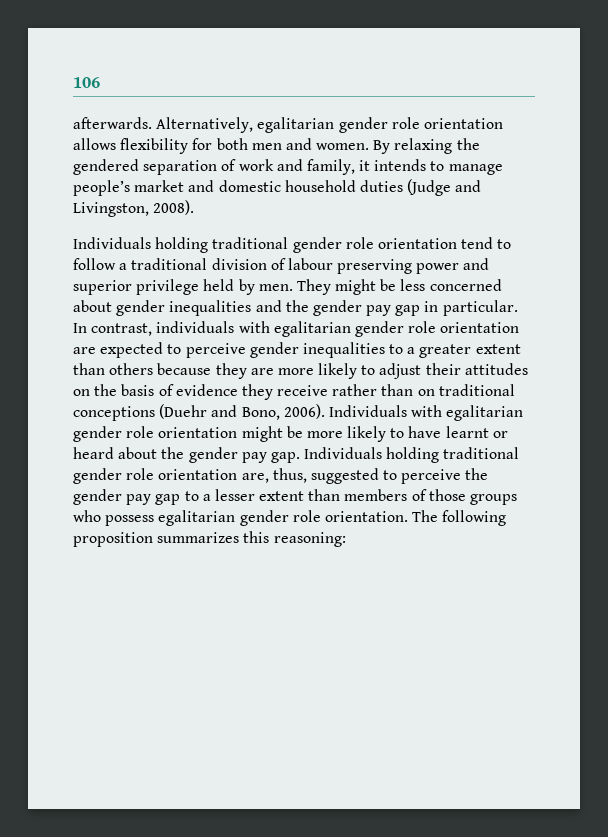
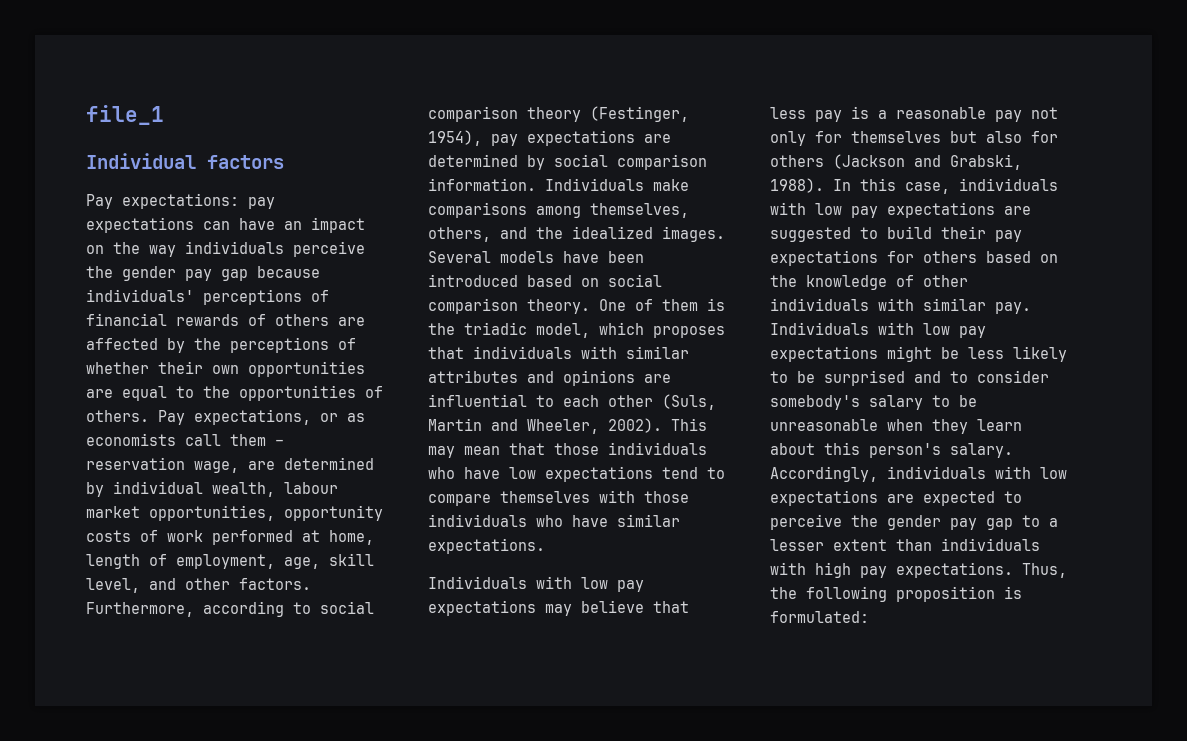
[73,77,100,88] [73,117,503,133] [73,138,480,154] [73,159,503,175] [73,179,482,196] [73,200,195,217] [73,237,512,253] [73,258,490,274] [73,279,502,295] [73,300,518,316] [73,321,520,337] [73,342,521,358] [73,363,528,379] [73,384,515,400] [73,404,524,421] [73,426,508,442] [73,447,520,463] [73,468,379,484] 106 // afterwards. Alternatively, egalitarian gender role orientation allows flexibility for both men and women. By relaxing the gendered separation of work and family, it intends to manage people’s market and domestic household duties (Judge and Livingston, 2008). // Individuals holding traditional gender role orientation tend to follow a traditional division of labour preserving power and superior privilege held by men. They might be less concerned about gender inequalities and the gender pay gap in particular. In contrast, individuals with egalitarian gender role orientation are expected to perceive gender inequalities to a greater extent than others because they are more likely to adjust their attitudes on the basis of evidence they receive rather than on traditional conceptions (Duehr and Bono, 2006). Individuals with egalitarian gender role orientation might be more likely to have learnt or heard about the gender pay gap. Individuals holding traditional gender role orientation are, thus, suggested -> [86,105,164,125] [86,153,284,169] [86,193,275,209] [86,217,365,233] [86,241,365,257] [86,266,320,281] [86,289,329,305] [86,313,365,326] [86,337,356,353] [86,361,365,377] [86,385,383,401] [86,409,365,425] [86,433,284,446] [86,457,374,473] [86,481,338,497] [86,505,383,521] [86,530,374,545] [86,553,374,569] [86,578,311,593] [86,601,374,617] [428,106,689,122] [428,130,671,146] [428,154,707,170] [428,178,689,191] [428,202,689,218] [428,226,725,242] [428,251,644,263] [428,274,662,287] [428,298,725,314] [428,322,725,338] [428,346,689,359] [428,370,671,386] [428,394,716,410] [428,418,707,434] [428,442,707,458] [428,466,725,482] [428,490,689,506] [428,514,680,527] [428,538,545,554] [428,576,644,592] [428,600,689,616] [770,106,1058,122] [770,131,1058,146] [770,154,1022,170] [770,178,1058,194] [770,202,1031,218] [770,226,1022,242] [770,250,1058,266] [770,275,968,290] [770,298,1031,314] [770,322,986,338] [770,346,1067,362] [770,370,1049,386] [770,395,977,410] [770,419,1022,434] [770,442,1013,458] [770,466,1067,482] [770,490,995,506] file_1 // Individual factors // Pay expectations: pay expectations can have an impact on the way individuals perceive the gender pay gap because individuals' perceptions of financial rewards of others are affected by the perceptions of whether their own opportunities are equal to the opportunities of others. Pay expectations, or as economists call them – reservation wage, are determined by individual wealth, labour market opportunities, opportunity costs of work performed at home, length of employment, age, skill level, and other factors. Furthermore, according to social comparison theory (Festinger, 1954), pay expectations are determined by social comparison information. Individuals make comparisons among themselves, others, and the idealized images. Several models have been introduced based on social comparison theory. One of them is the triadic model, which proposes that individuals with similar attributes and opinions are influential to each other (Suls, Martin and Wheeler, 2002). This may mean that those individuals who have low expectations tend to compare themselves with those individuals who have similar expectations. // Individuals with low pay expectations may believe that less pay is a reasonable pay not only for themselves but also for others (Jackson and Grabski, 1988). In this case, individuals with low pay expectations are suggested to build their pay expectations for others based on the knowledge of other individuals with similar pay. Individuals with low pay expectations might be less likely to be surprised and to consider somebody's salary to be unreasonable when they learn about this person's salary. Accordingly, individuals with low expectations are expected
[344,489,518,505] [73,510,507,526] [73,531,346,547] members of those groups who possess egalitarian gender role orientation. The following proposition summarizes this reasoning: -> [941,538,1040,551] [770,562,1067,578] [770,586,1022,602] [770,611,869,623] individuals with high pay expectations. Thus, the following proposition is formulated:

